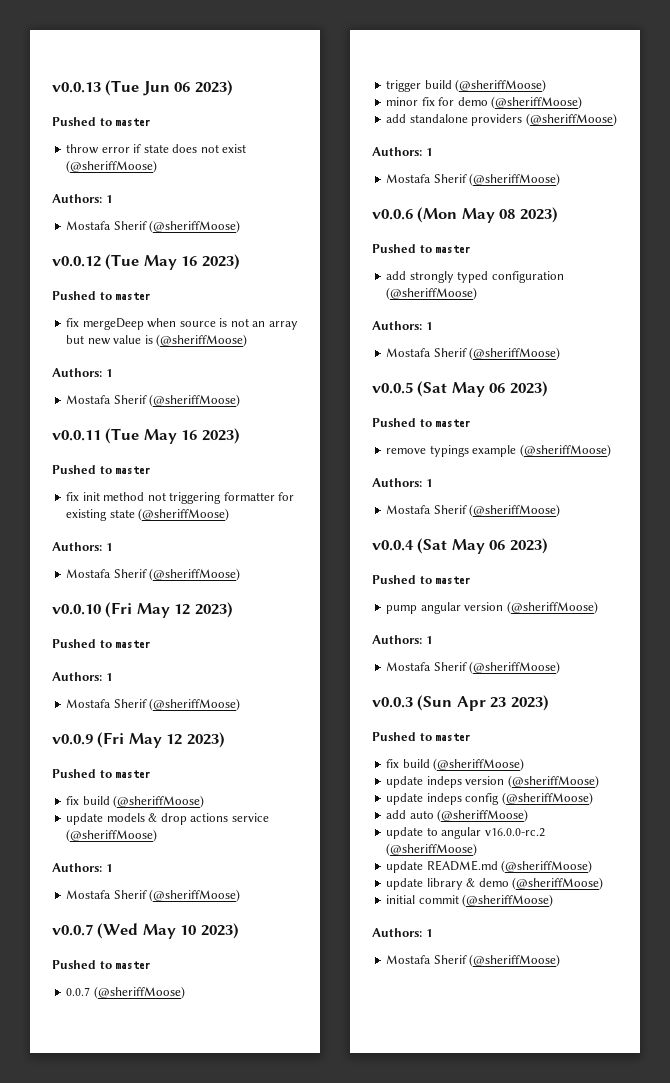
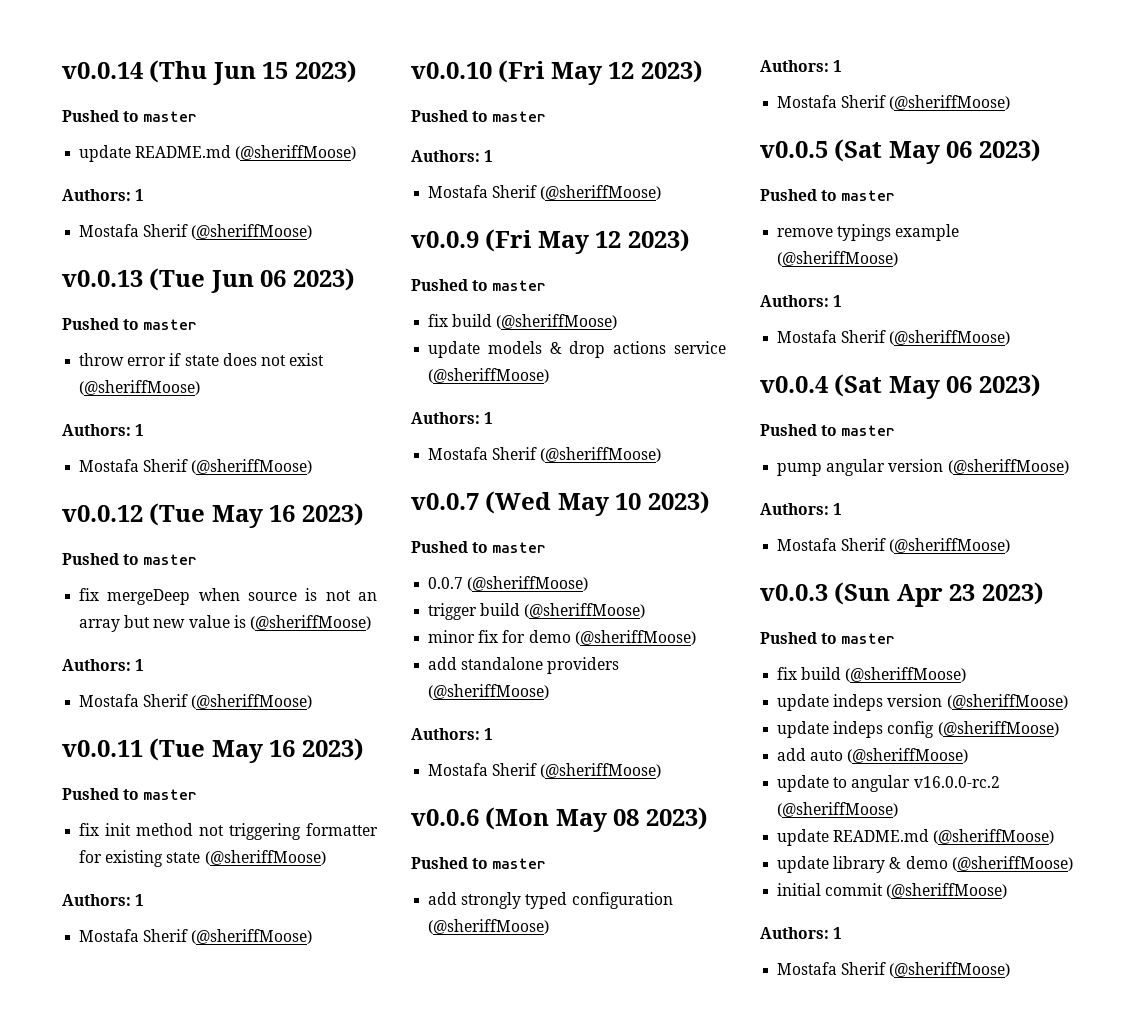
(52, 87) none -> [62,60,357,85] [62,110,198,122] [79,145,357,162] [62,189,145,201] [79,224,313,239] v0.0.14 (Thu Jun 15 2023) // Pushed to master // update README.md (@sheriffMoose) // Authors: 1 // Mostafa Sherif (@sheriffMoose) //

